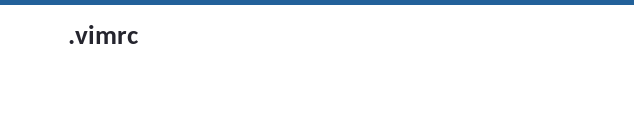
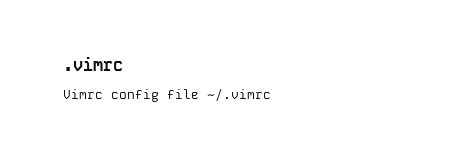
(139, 34) none -> [63,88,271,102] // Vimrc config file ~/.vimrc

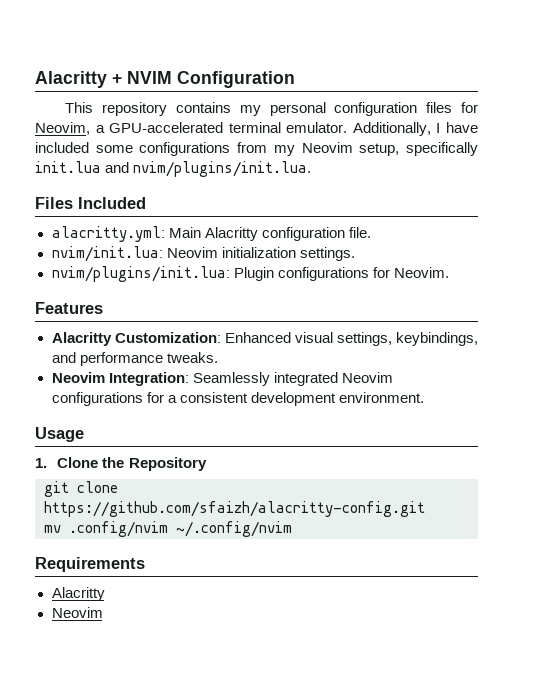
[63,56,123,71] [63,88,271,102] .vimrc // Vimrc config file ~/.vimrc -> [35,71,295,88] [65,102,479,116] [35,122,478,136] [35,142,479,156] [35,161,312,177] [35,197,146,209] [51,226,371,242] [51,246,355,262] [51,266,449,282] [35,302,103,314] [51,332,479,346] [51,352,218,366] [51,372,393,386] [51,392,424,406] [35,427,84,442] [35,457,207,471] [44,481,118,497] [44,501,425,517] [44,521,292,537] [35,557,145,572] [51,587,105,601] [51,607,103,618] Alacritty + NVIM Configuration // This repository contains my personal configuration files for Neovim, a GPU-accelerated terminal emulator. Additionally, I have included some configurations from my Neovim setup, specifically init.lua and nvim/plugins/init.lua. // Files Included // alacritty.yml: Main Alacritty configuration file. // nvim/init.lua: Neovim initialization settings. // nvim/plugins/init.lua: Plugin configurations for Neovim. // Features // Alacritty Customization: Enhanced visual settings, keybindings, and performance tweaks. // Neovim Integration: Seamlessly integrated Neovim configurations for a consistent development environment. // Usage // 1. Clone the Repository // git clone https://github.com/sfaizh/alacritty-config.git // mv .config/nvim ~/.config/nvim // Requirements // Alacritty // Neovim

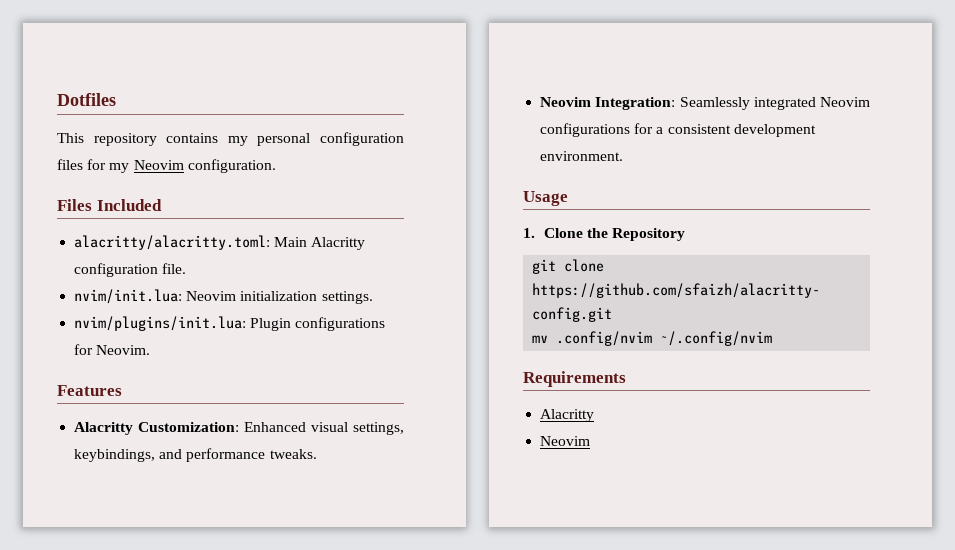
[35,71,295,88] Alacritty + NVIM Configuration -> [57,93,116,106] Dotfiles
[35,122,478,136] [35,142,479,156] [35,161,312,177] Neovim, a GPU-accelerated terminal emulator. Additionally, I have included some configurations from my Neovim setup, specifically init.lua and nvim/plugins/init.lua. -> [109,159,276,173] my Neovim configuration.
[51,226,165,242] alacritty.yml: -> [74,235,271,250] alacritty/alacritty.toml:

